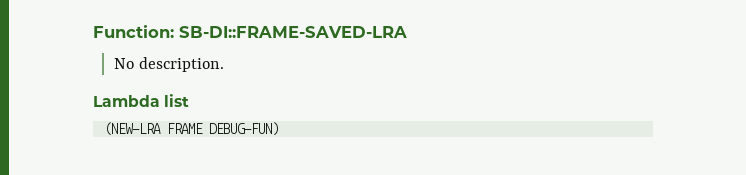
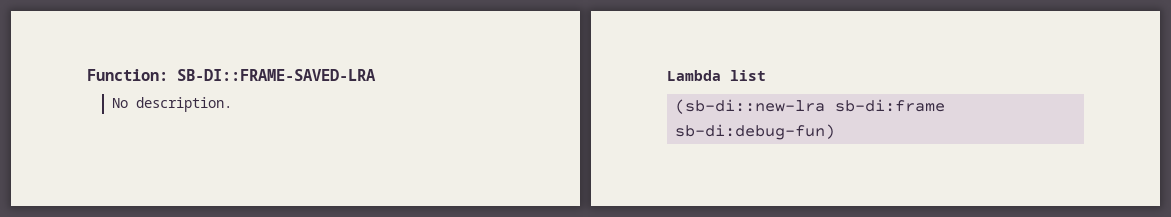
[103,122,279,136] (NEW-LRA FRAME DEBUG-FUN) -> [675,99,946,114] [675,124,836,140] (sb-di::new-lra sb-di:frame sb-di:debug-fun)

